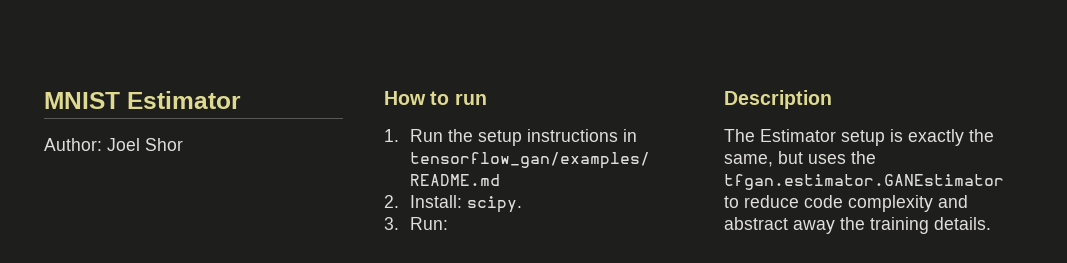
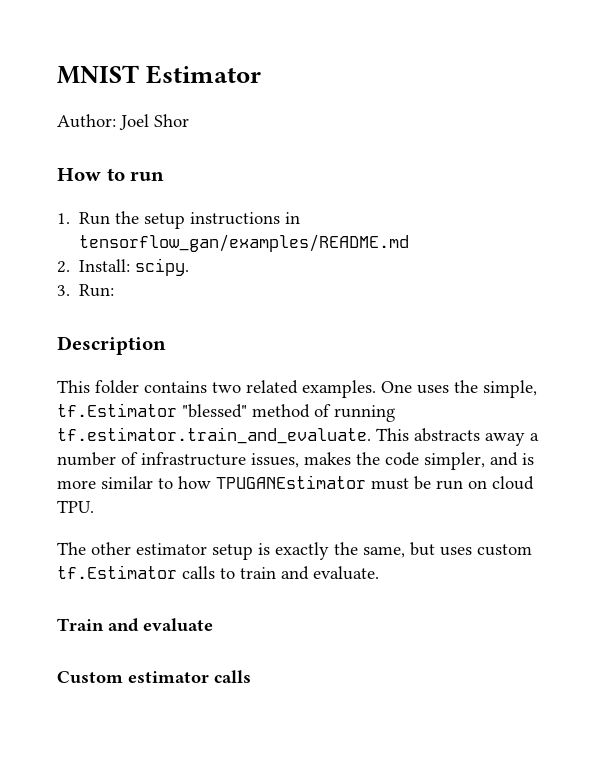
(832, 99) none -> [57,380,537,398] [57,403,395,422] [57,427,539,446] [57,452,534,470] [57,475,534,490] [57,500,94,513] // This folder contains two related examples. One uses the simple, tf.Estimator "blessed" method of running tf.estimator.train_and_evaluate. This abstracts away a number of infrastructure issues, makes the code simpler, and is more similar to how TPUGANEstimator must be run on cloud TPU.
[760,129,836,142] Estimator -> [91,542,207,555] other estimator
[851,151,876,164] [724,174,1004,190] [724,195,968,212] [724,217,991,234] the tfgan.estimator.GANEstimator to reduce code complexity and abstract away the training details. -> [477,544,532,556] [57,565,379,580] [57,618,213,632] [57,670,251,684] custom tf.Estimator calls to train and evaluate. // Train and evaluate // Custom estimator calls

